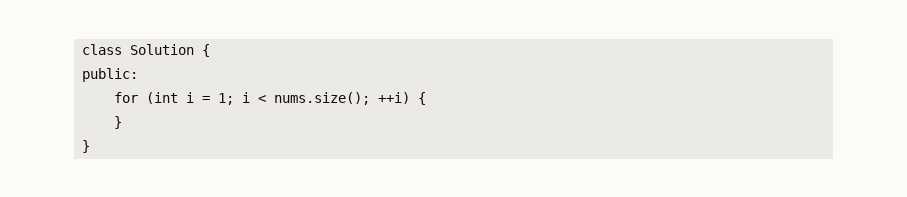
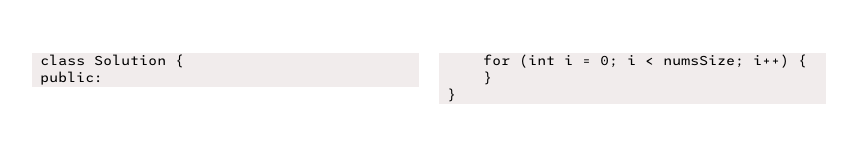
[218,93,235,105] 1; -> [599,55,618,68] 0;
[274,92,411,105] nums.size(); ++i) -> [662,54,789,68] numsSize; i++)

